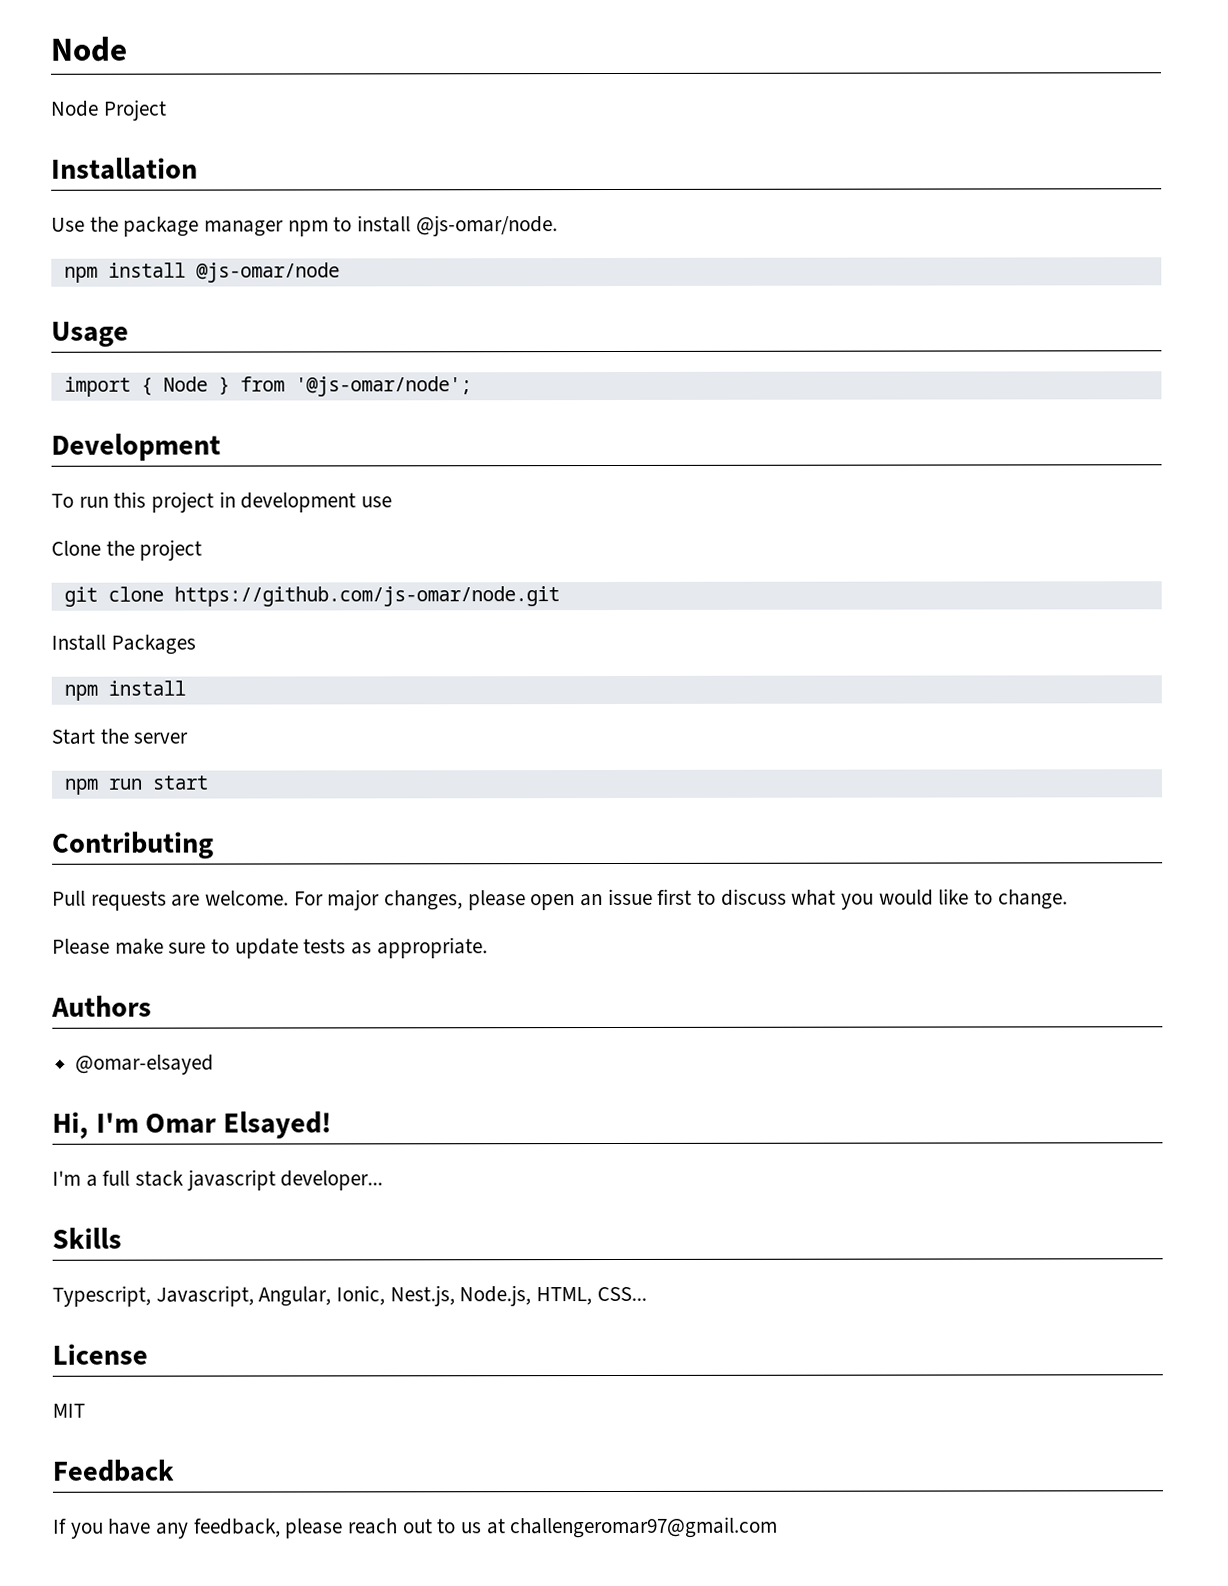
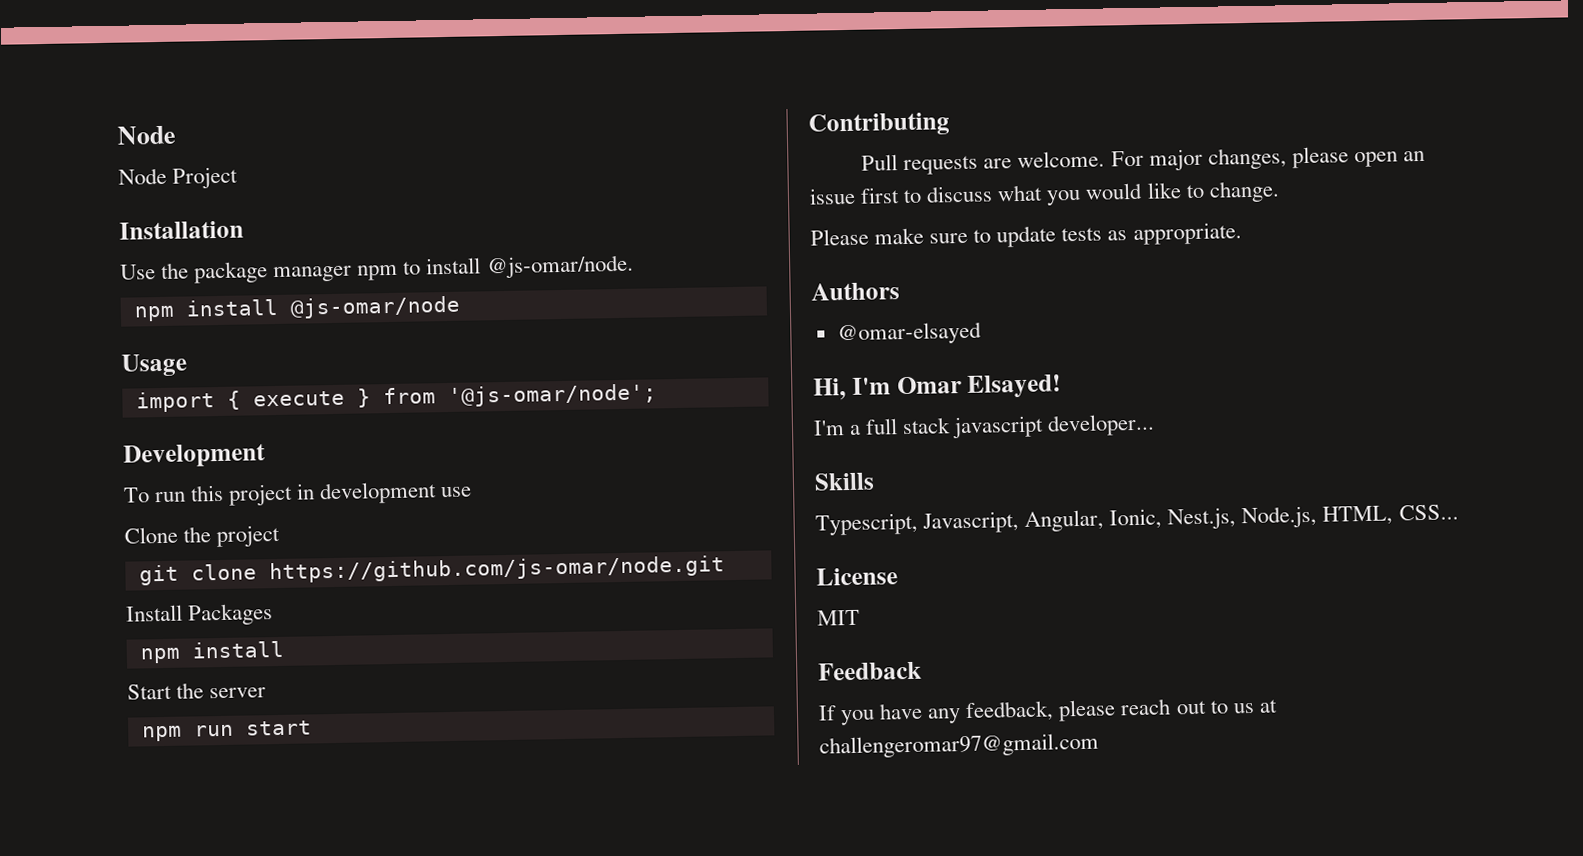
[162,376,208,392] Node -> [252,390,345,407] execute

